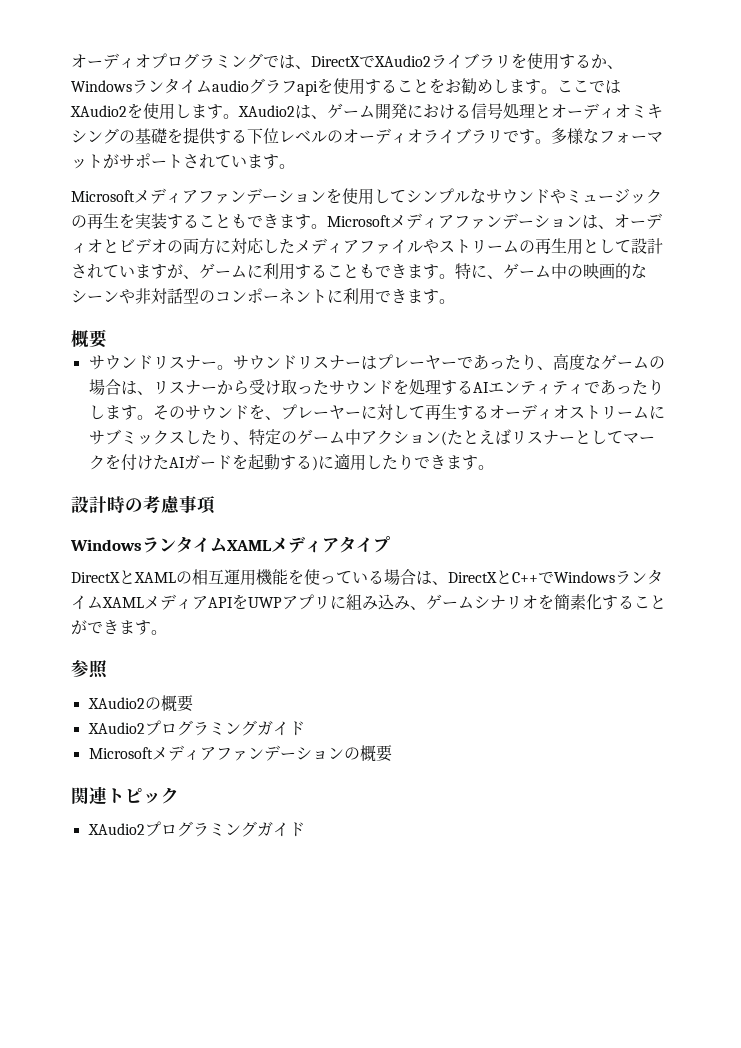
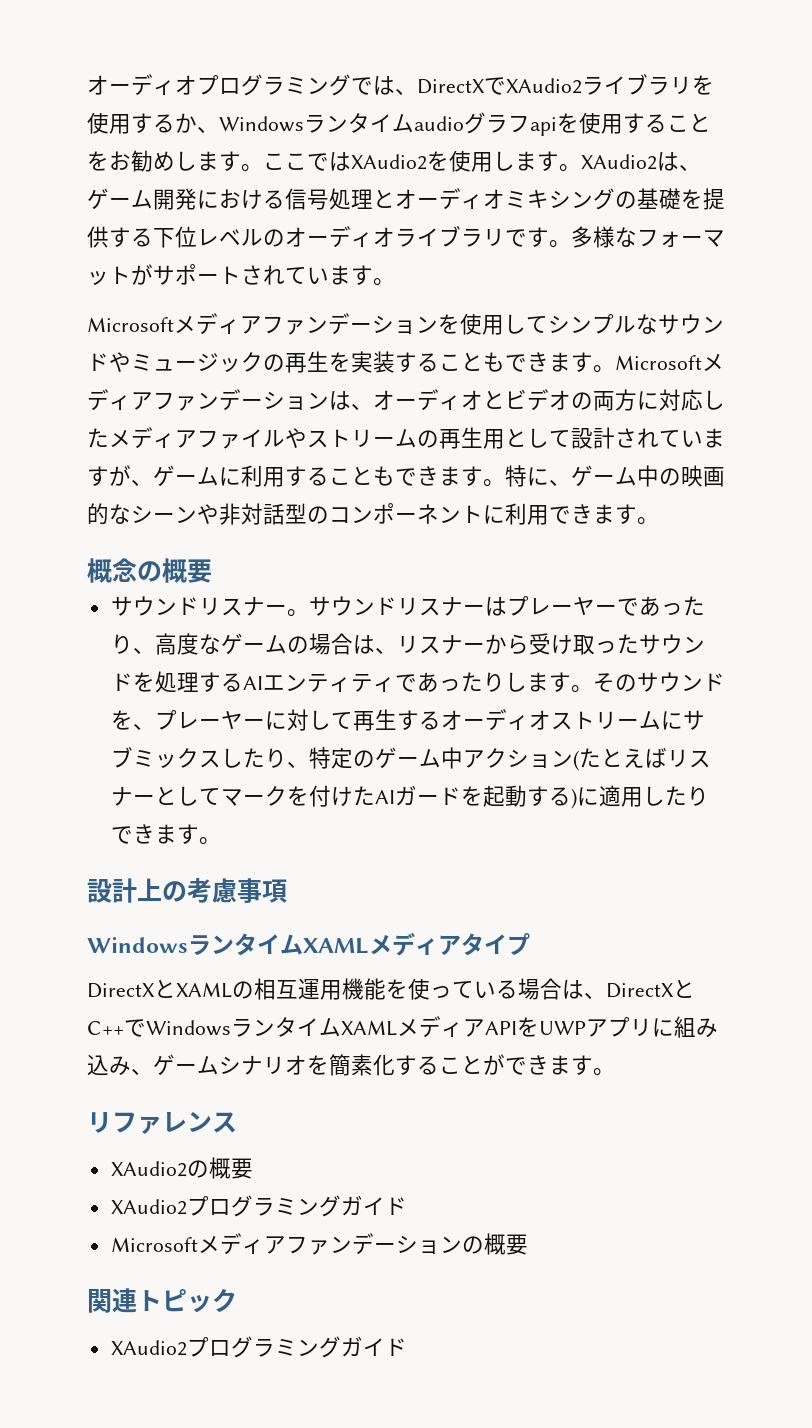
(89, 339) none -> [112,558,187,583] 念の概
[107,496,125,513] 時 -> [137,878,162,902] 上
[71,660,108,679] 参照 -> [87,1112,237,1134] リファレンス

